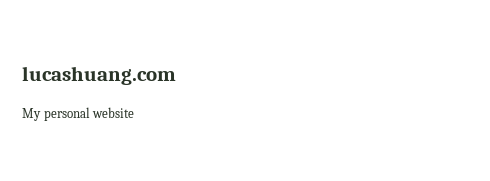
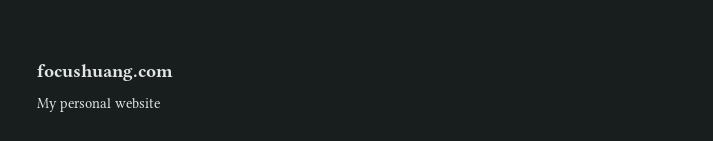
[22,66,176,85] lucashuang.com -> [37,64,173,81] focushuang.com

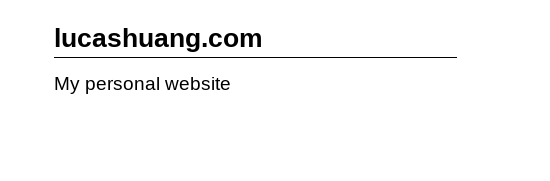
[37,64,173,81] focushuang.com -> [54,28,263,52] lucashuang.com

